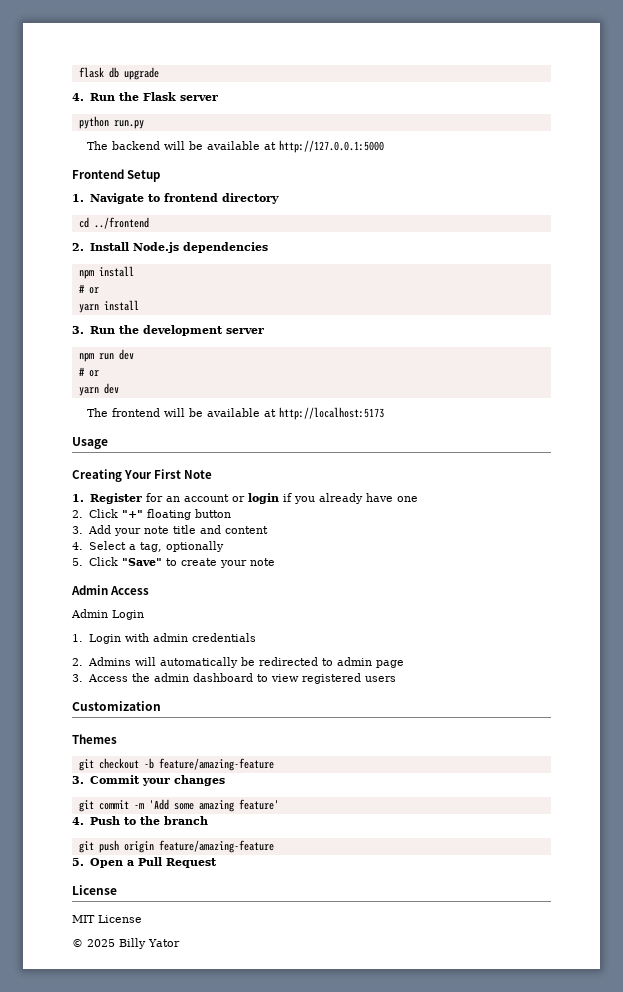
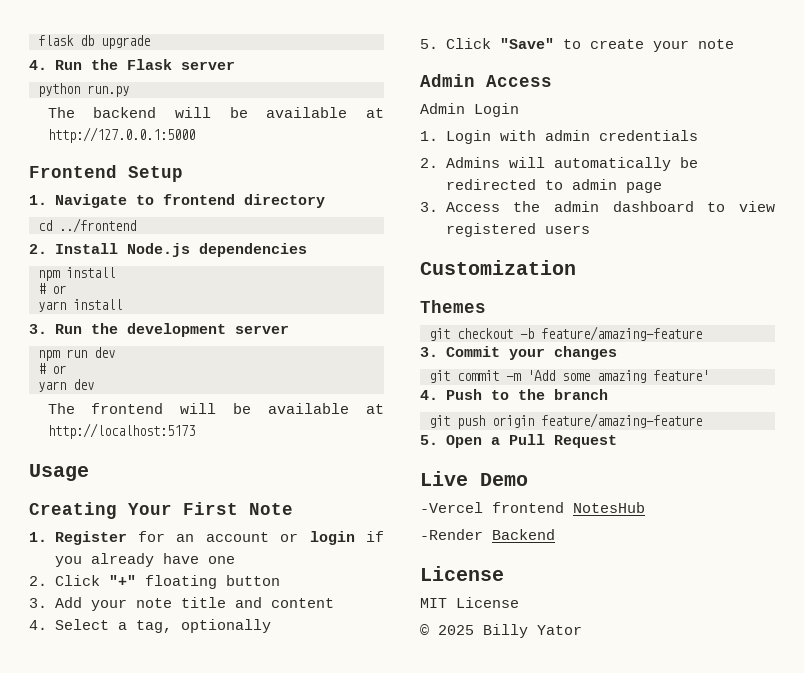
(217, 863) none -> [420,471,528,486] [420,502,645,513] [420,529,555,540] // Live Demo // -Vercel frontend NotesHub // -Render Backend

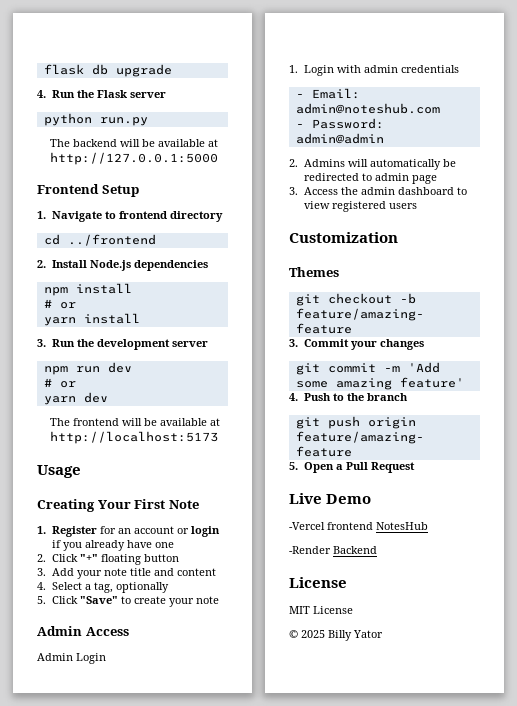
(698, 135) none -> [295,88,360,99] [295,103,440,114] [295,118,384,129] [295,133,384,144] // - Email: admin@noteshub.com // - Password: admin@admin

